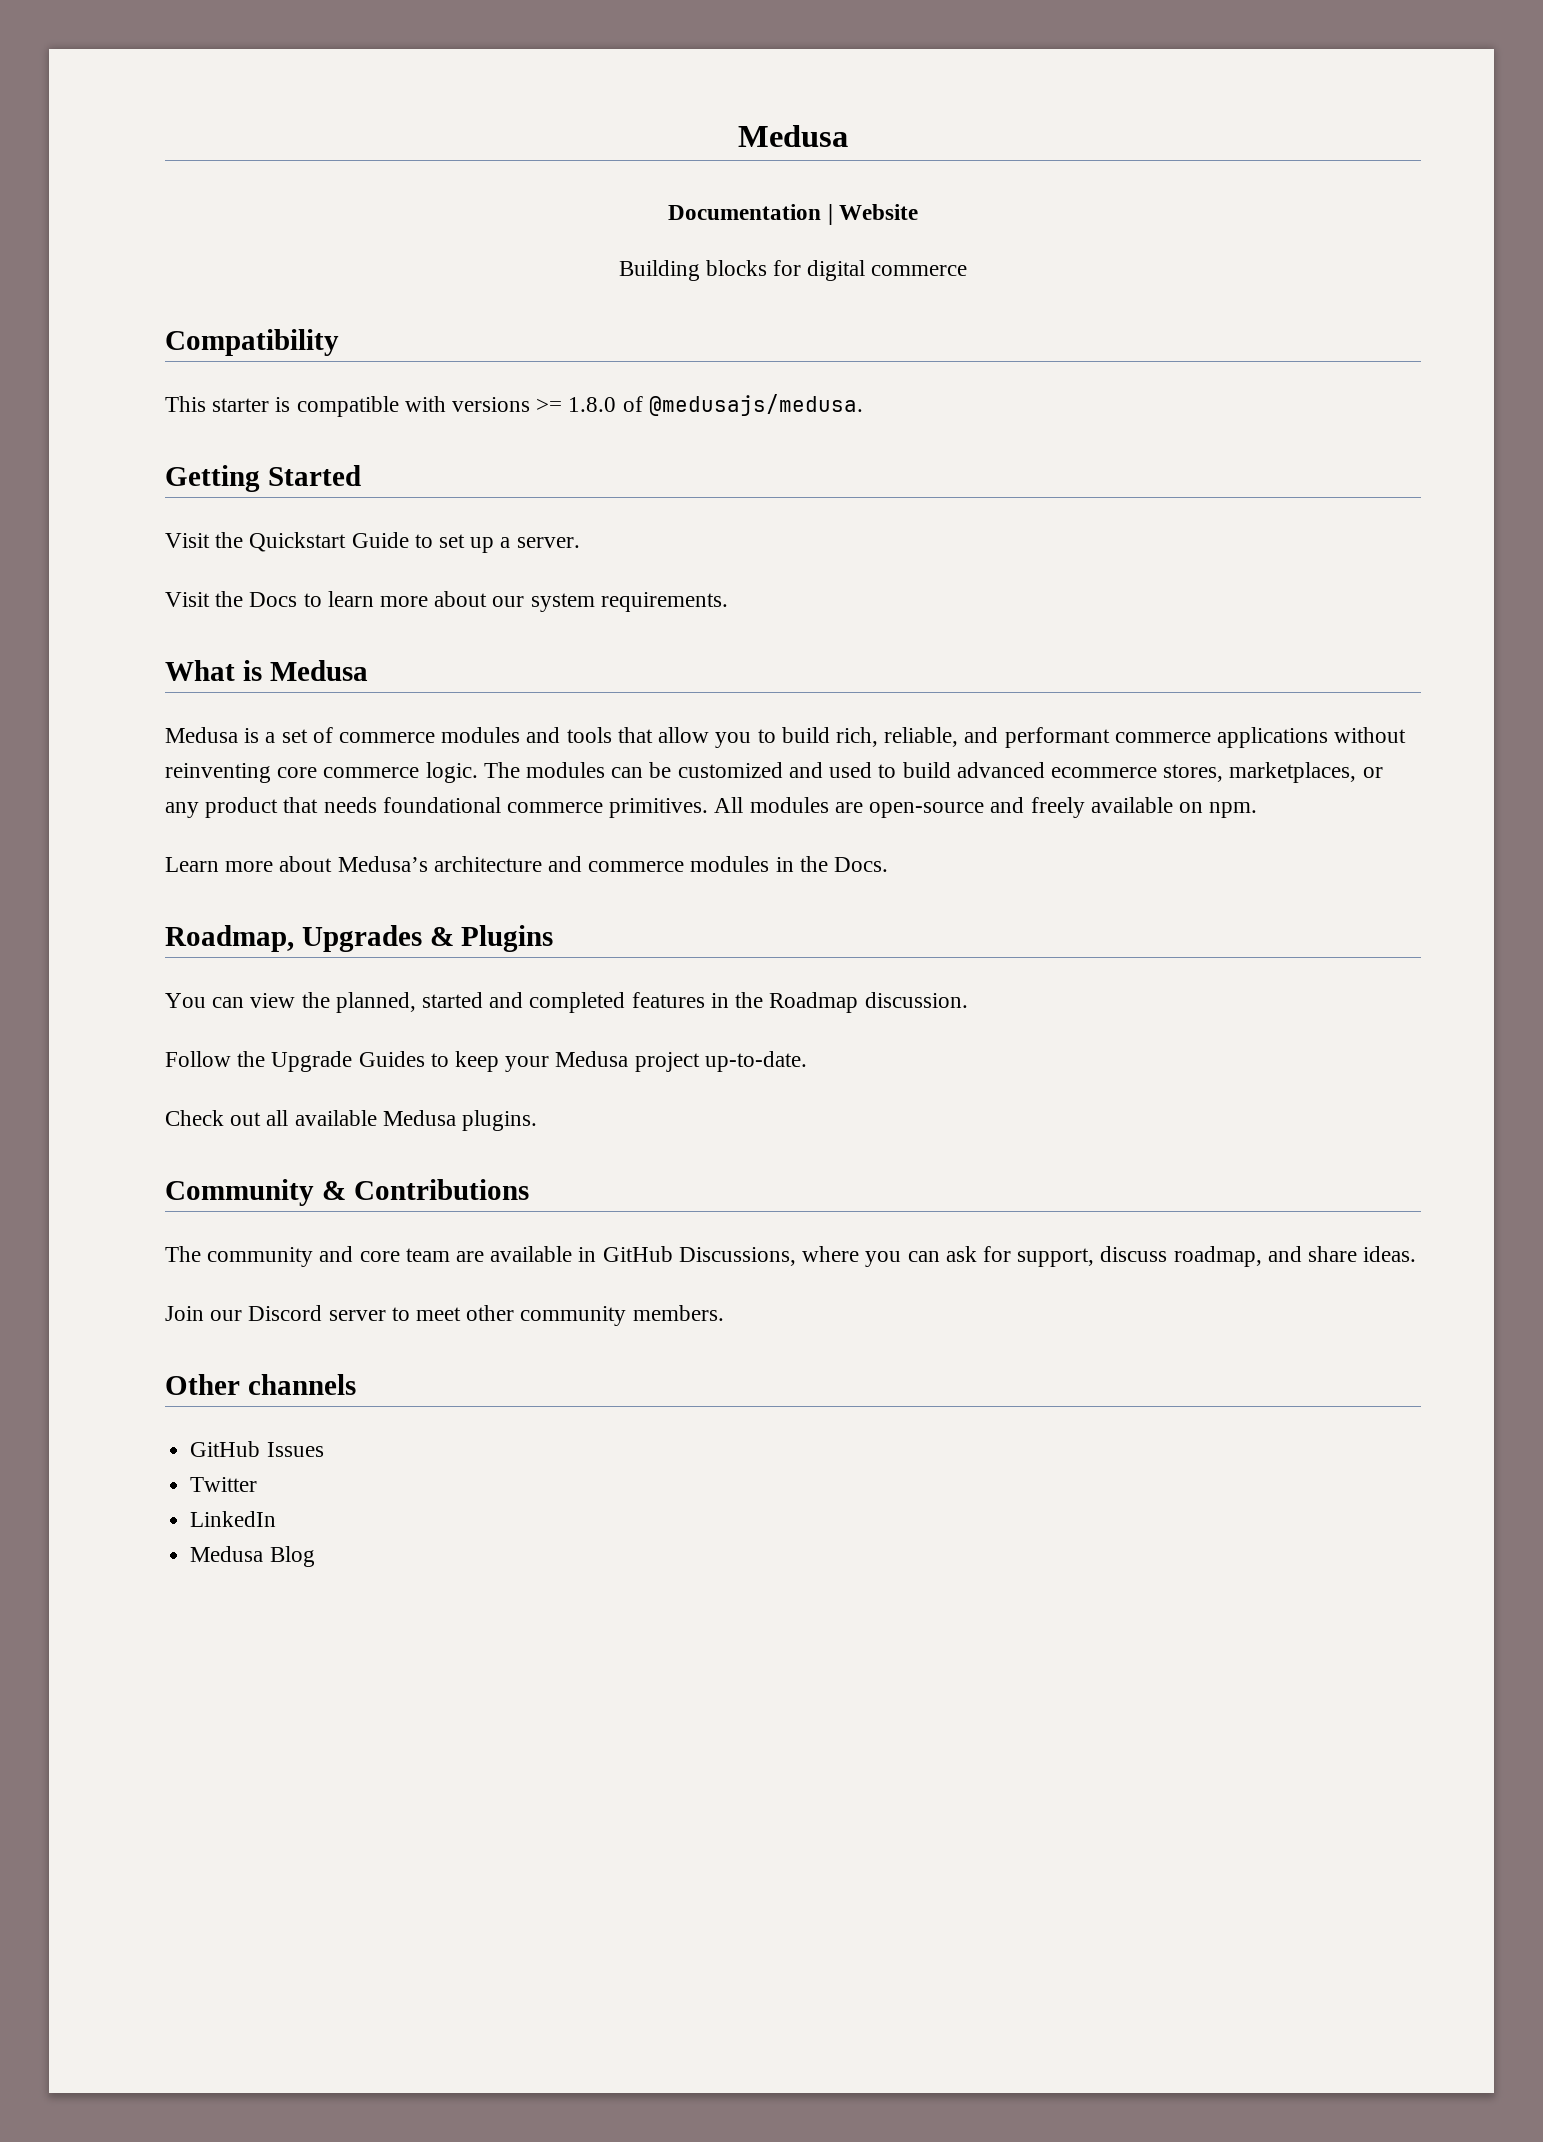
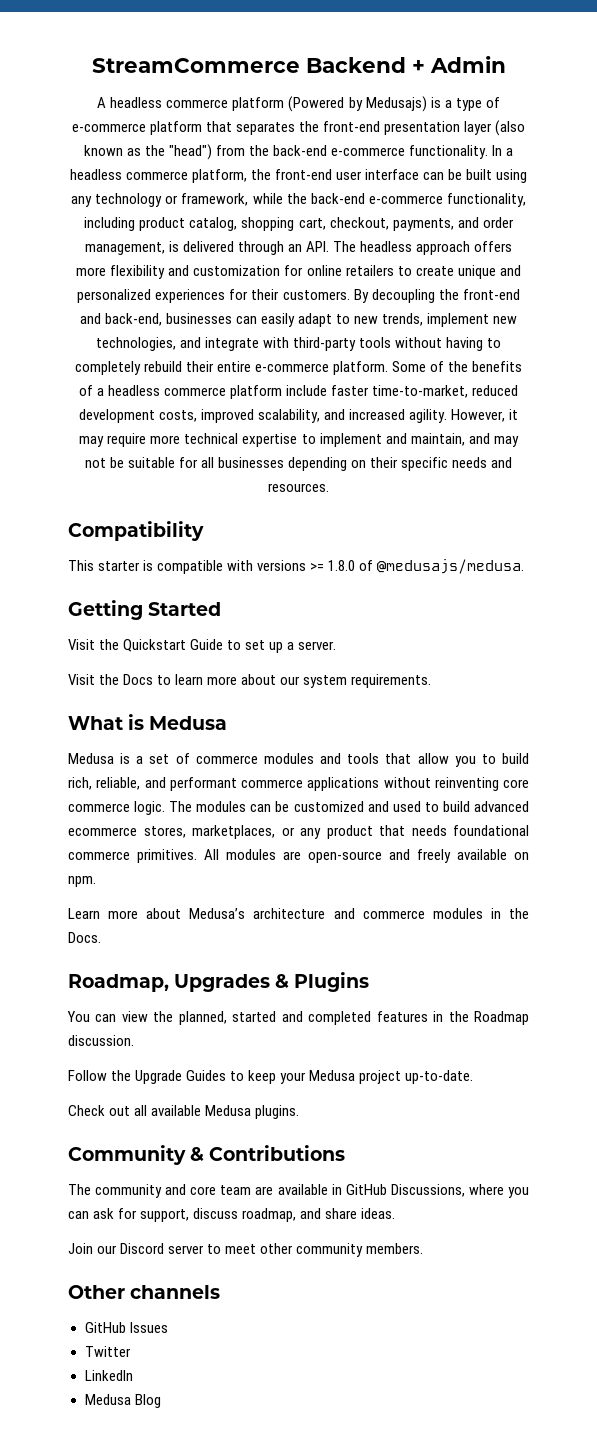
[738,125,848,147] [668,204,918,225] [618,260,968,281] Medusa // Documentation | Website // Building blocks for digital commerce -> [91,56,506,73] [97,96,500,112] [71,120,526,136] [83,144,514,160] [69,169,528,183] [71,193,526,207] [84,217,514,231] [84,241,513,255] [76,265,521,279] [77,289,520,303] [79,313,518,327] [95,337,502,351] [74,361,523,375] [78,385,519,399] [78,409,519,423] [79,433,519,447] [84,457,513,471] [268,483,329,492] StreamCommerce Backend + Admin // A headless commerce platform (Powered by Medusajs) is a type of e-commerce platform that separates the front-end presentation layer (also known as the "head") from the back-end e-commerce functionality. In a headless commerce platform, the front-end user interface can be built using any technology or framework, while the back-end e-commerce functionality, including product catalog, shopping cart, checkout, payments, and order management, is delivered through an API. The headless approach offers more flexibility and customization for online retailers to create unique and personalized experiences for their customers. By decoupling the front-end and back-end, businesses can easily adapt to new trends, implement new technologies, and integrate with third-party tools without having to completely rebuild their entire e-commerce platform. Some of the benefits of a headless commerce platform include faster time-to-market, reduced development costs, improved scalability, and increased agility. However, it may require more technical expertise to implement and maintain, and may not be suitable for all businesses depending on their specific needs and resources.

